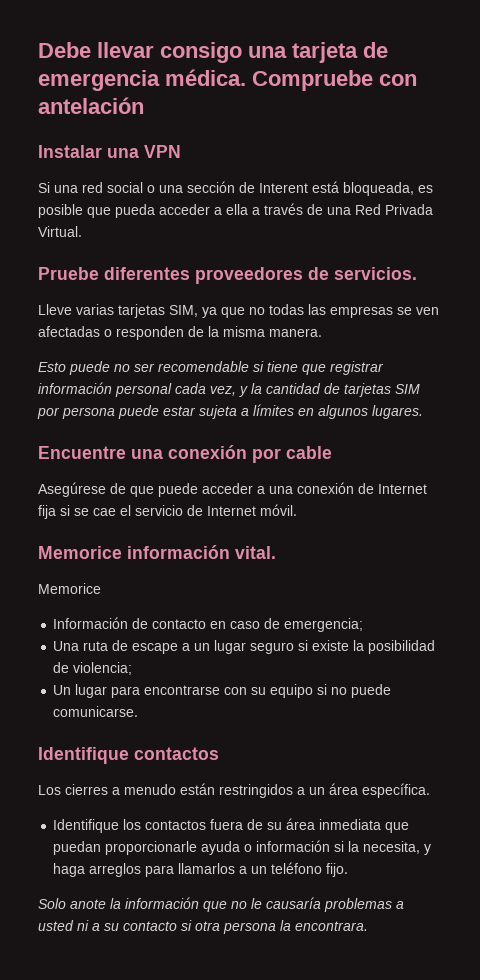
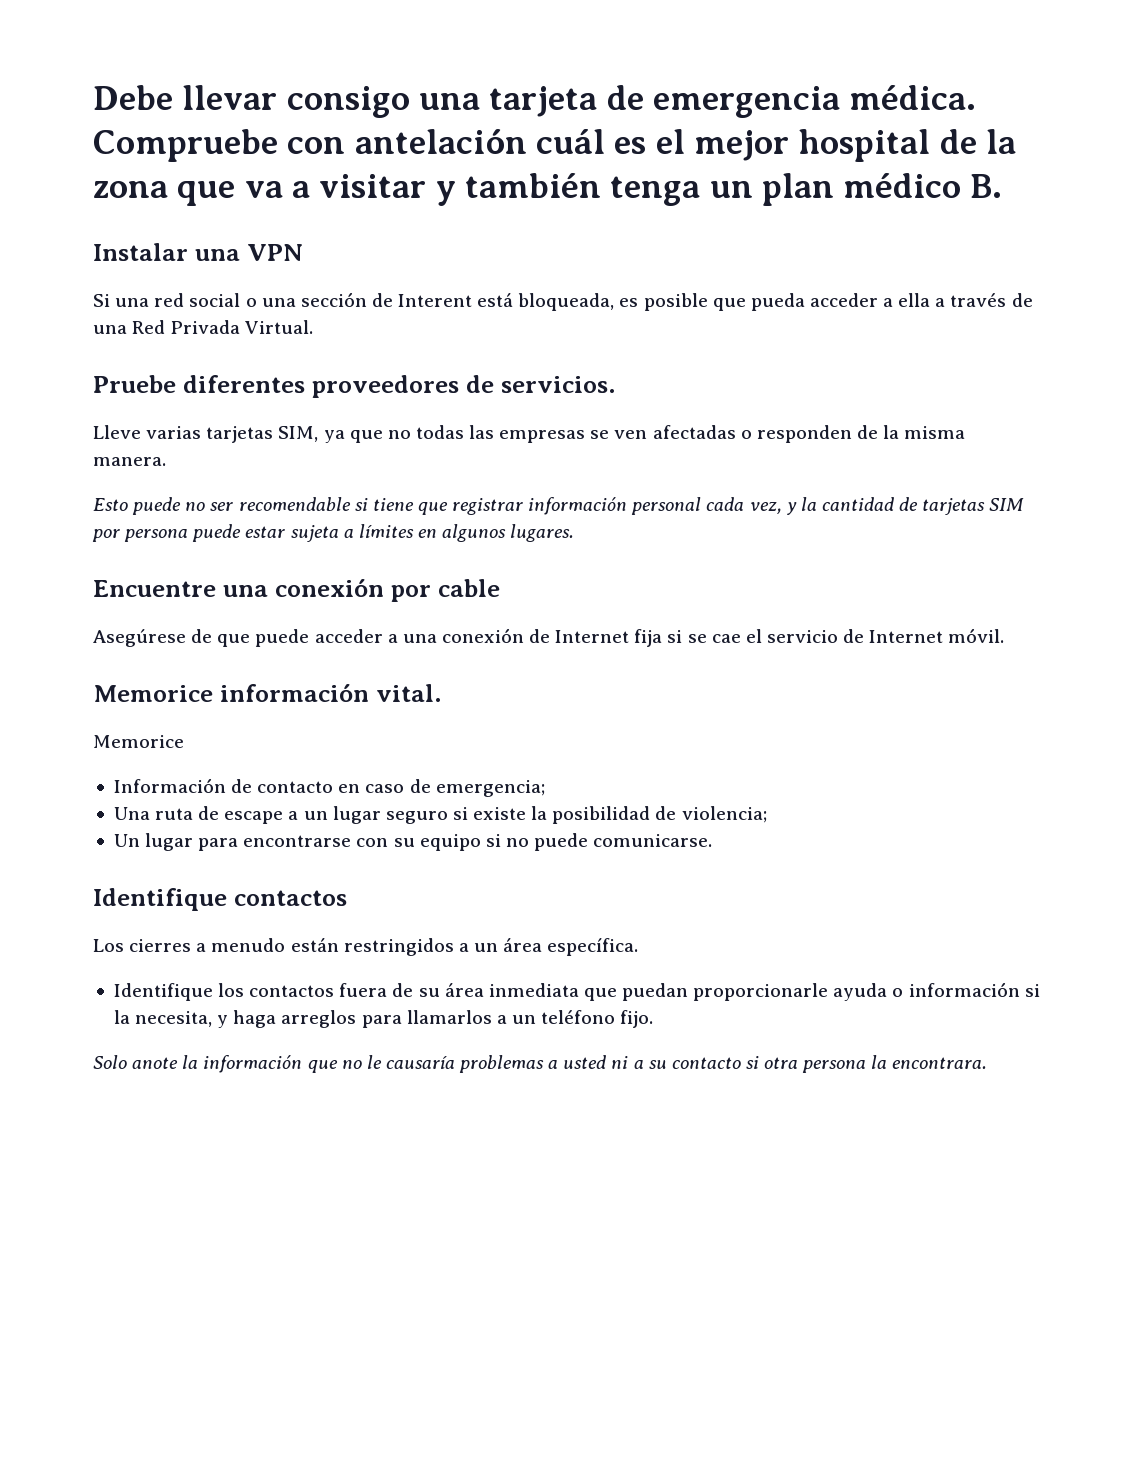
(144, 105) none -> [535,129,1016,162] [93,173,1003,206] cuál es el mejor hospital de la zona que va a visitar y también tenga un plan médico B.

